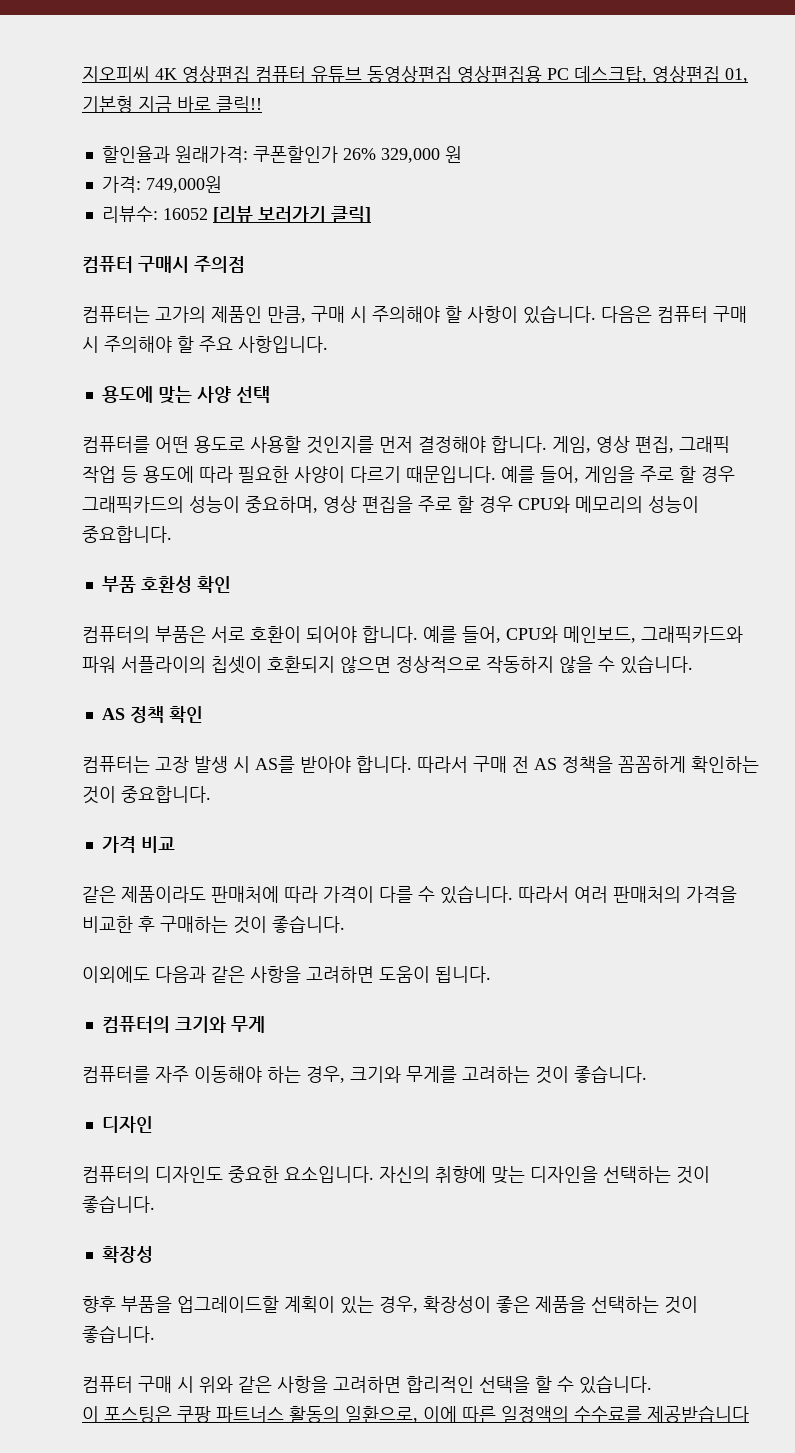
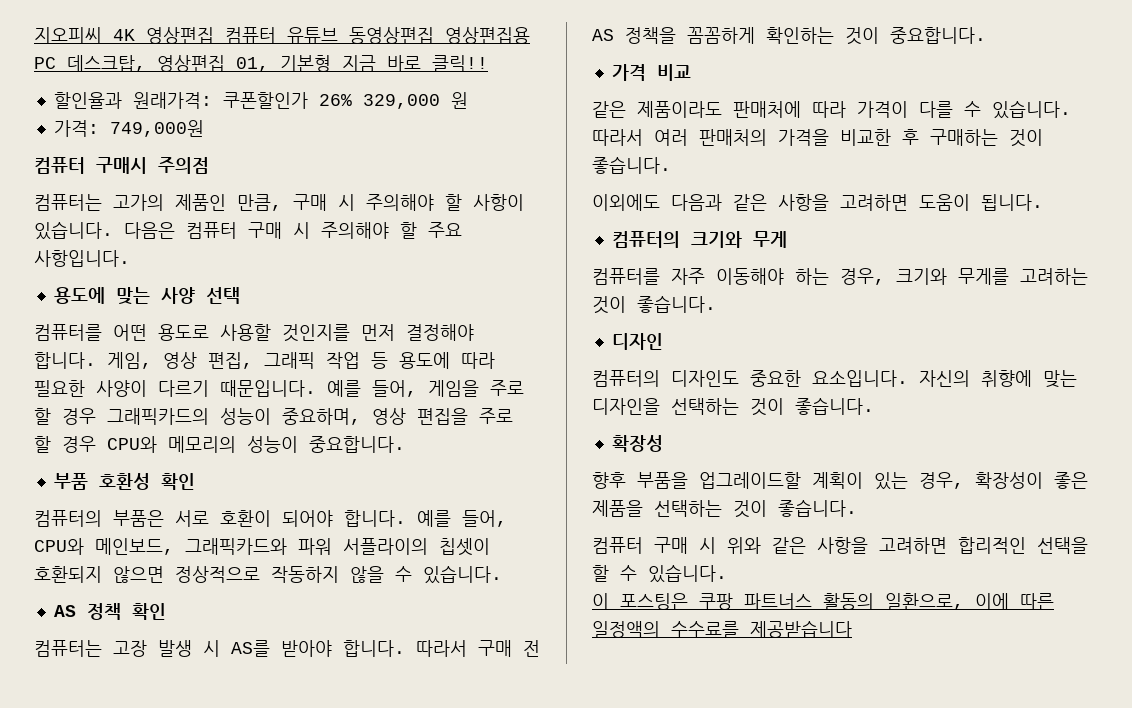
[101,206,371,223] // 리뷰수: 16052 [리뷰 보러가기 클릭] -> (204, 128) none

